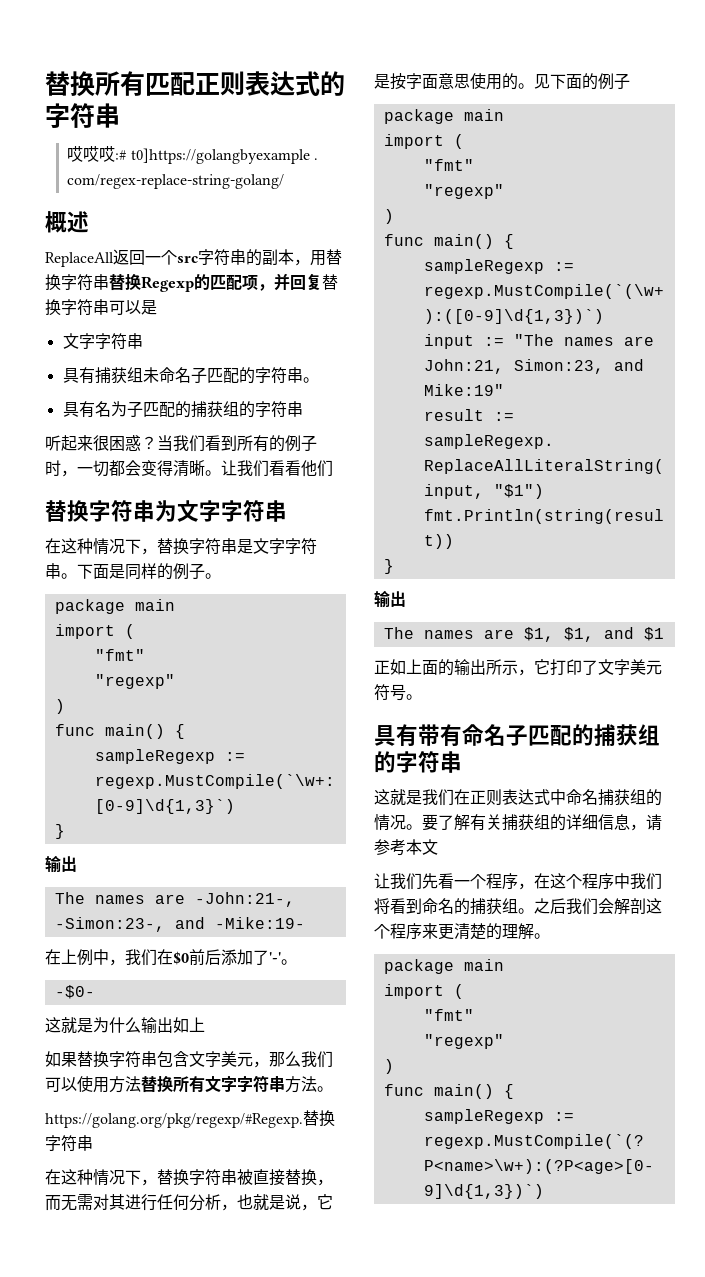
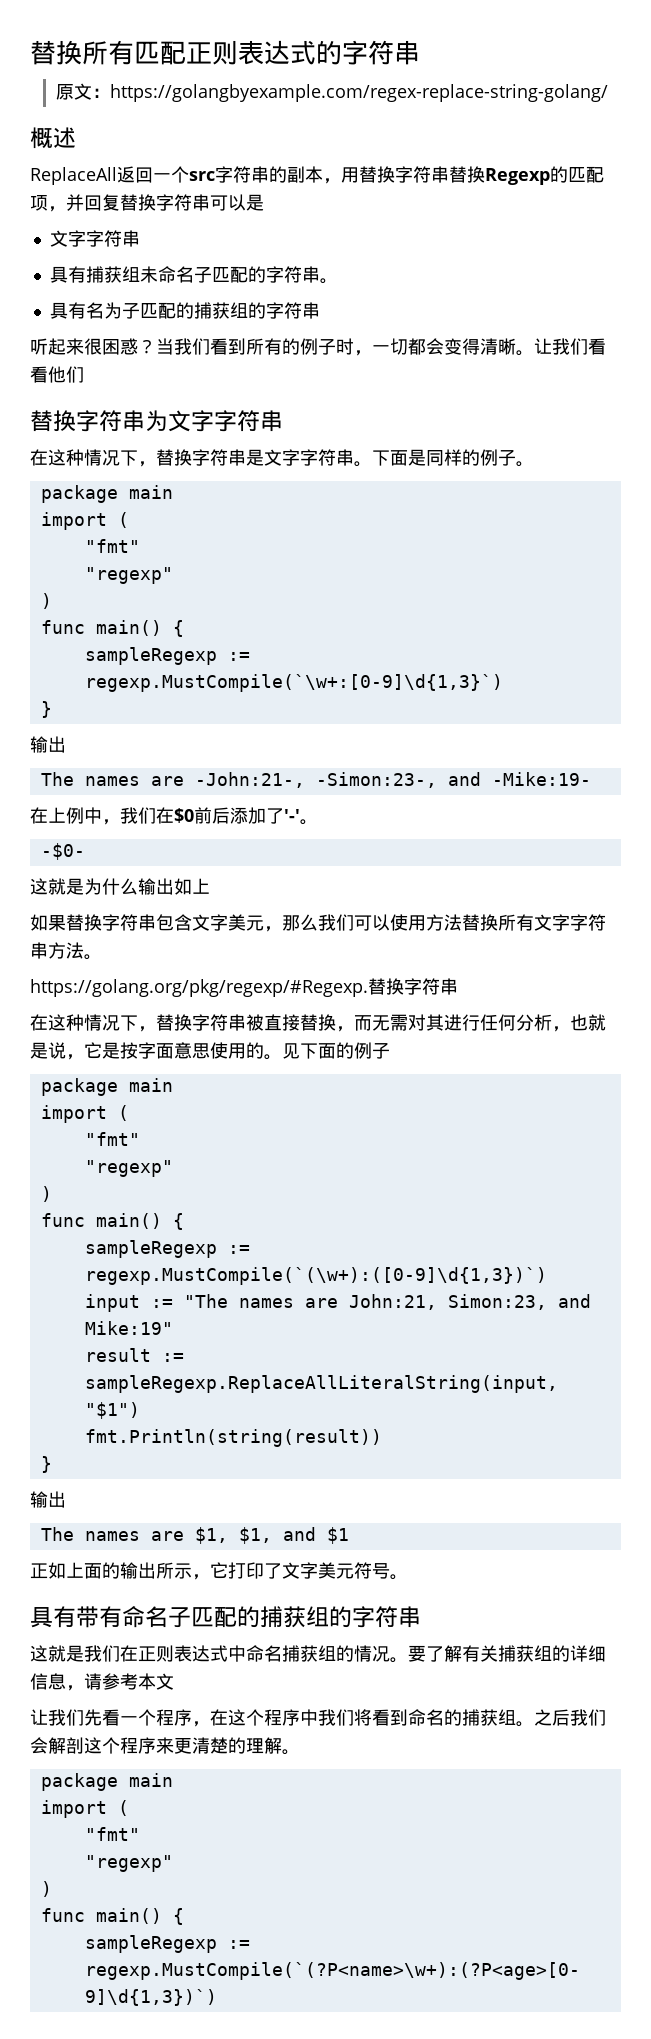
[67,146,319,164] [67,174,285,189] 哎哎哎:# t0]https://golangbyexample . com/regex-replace-string-golang/ -> [55,83,608,102] 原文：https://golangbyexample.com/regex-replace-string-golang/

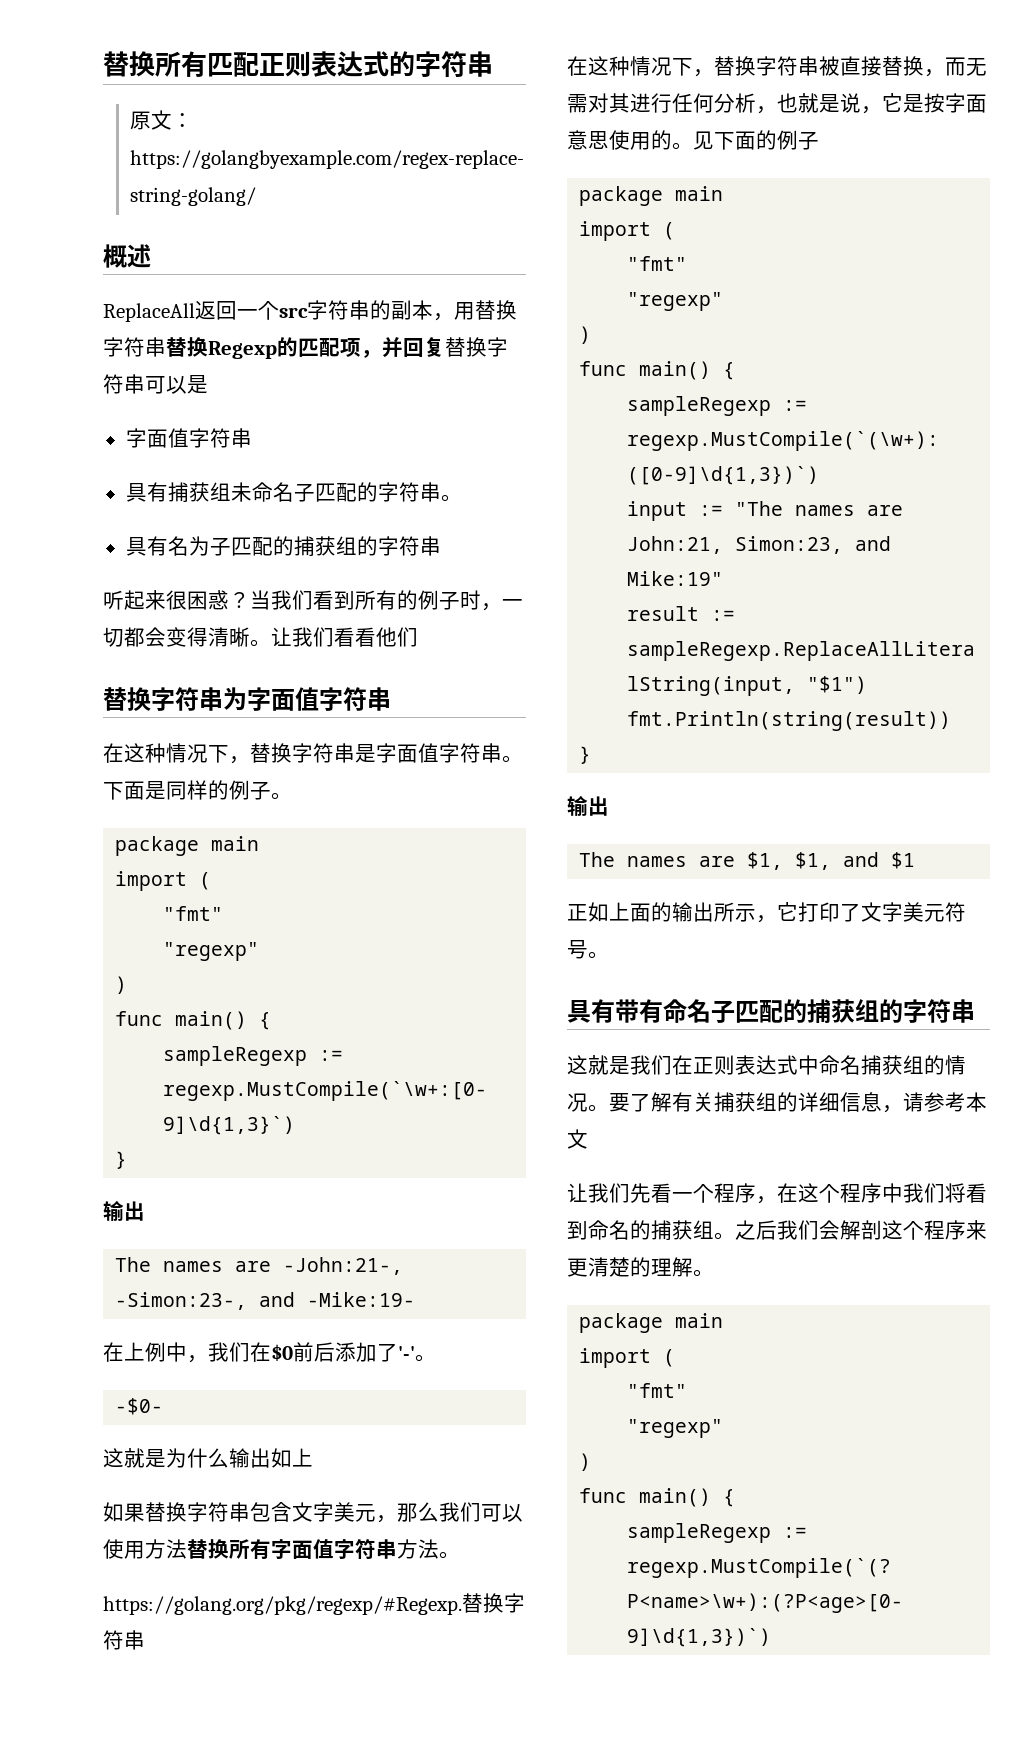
[49,230,86,247] 文字 -> [125,428,189,448] 字面值
[168,410,214,432] 文字 -> [247,687,319,711] 字面值
[264,449,300,466] 文字 -> [376,743,439,763] 字面值
[534,914,570,931] 文字 -> [271,1539,334,1559] 字面值

